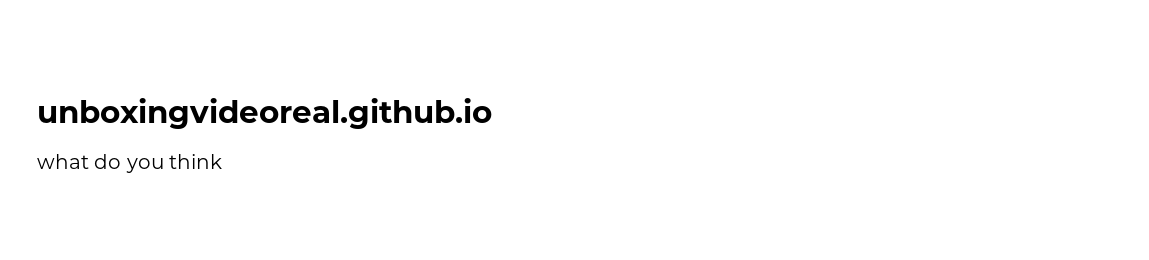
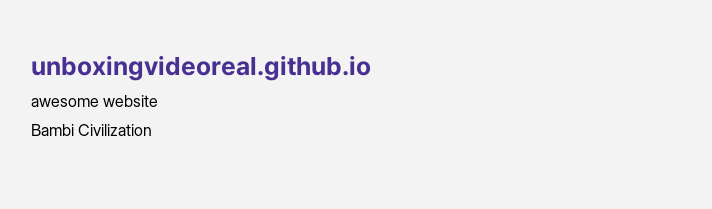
[37,154,223,173] what do you think -> [31,95,159,107] [31,124,153,136] awesome website // Bambi Civilization

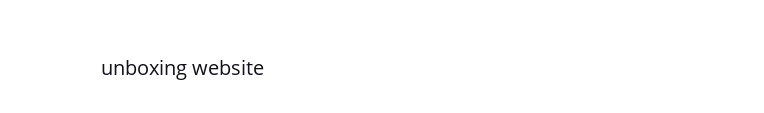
[31,55,371,81] [31,98,99,107] unboxingvideoreal.github.io // awesome -> [101,59,187,80] unboxing
[31,124,153,136] // Bambi Civilization -> (265, 67) none

